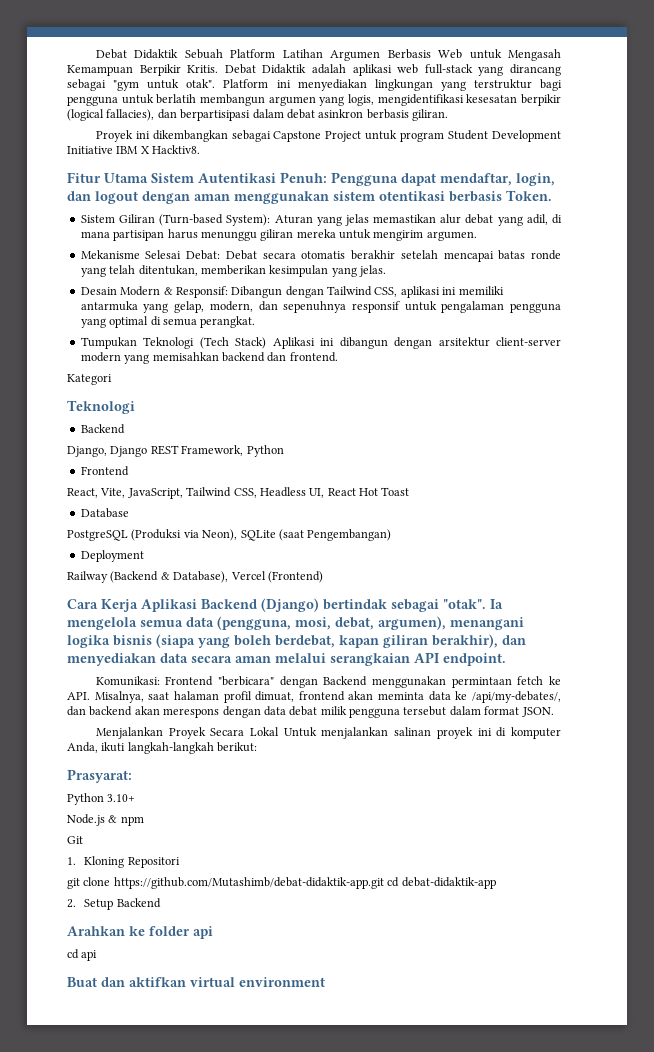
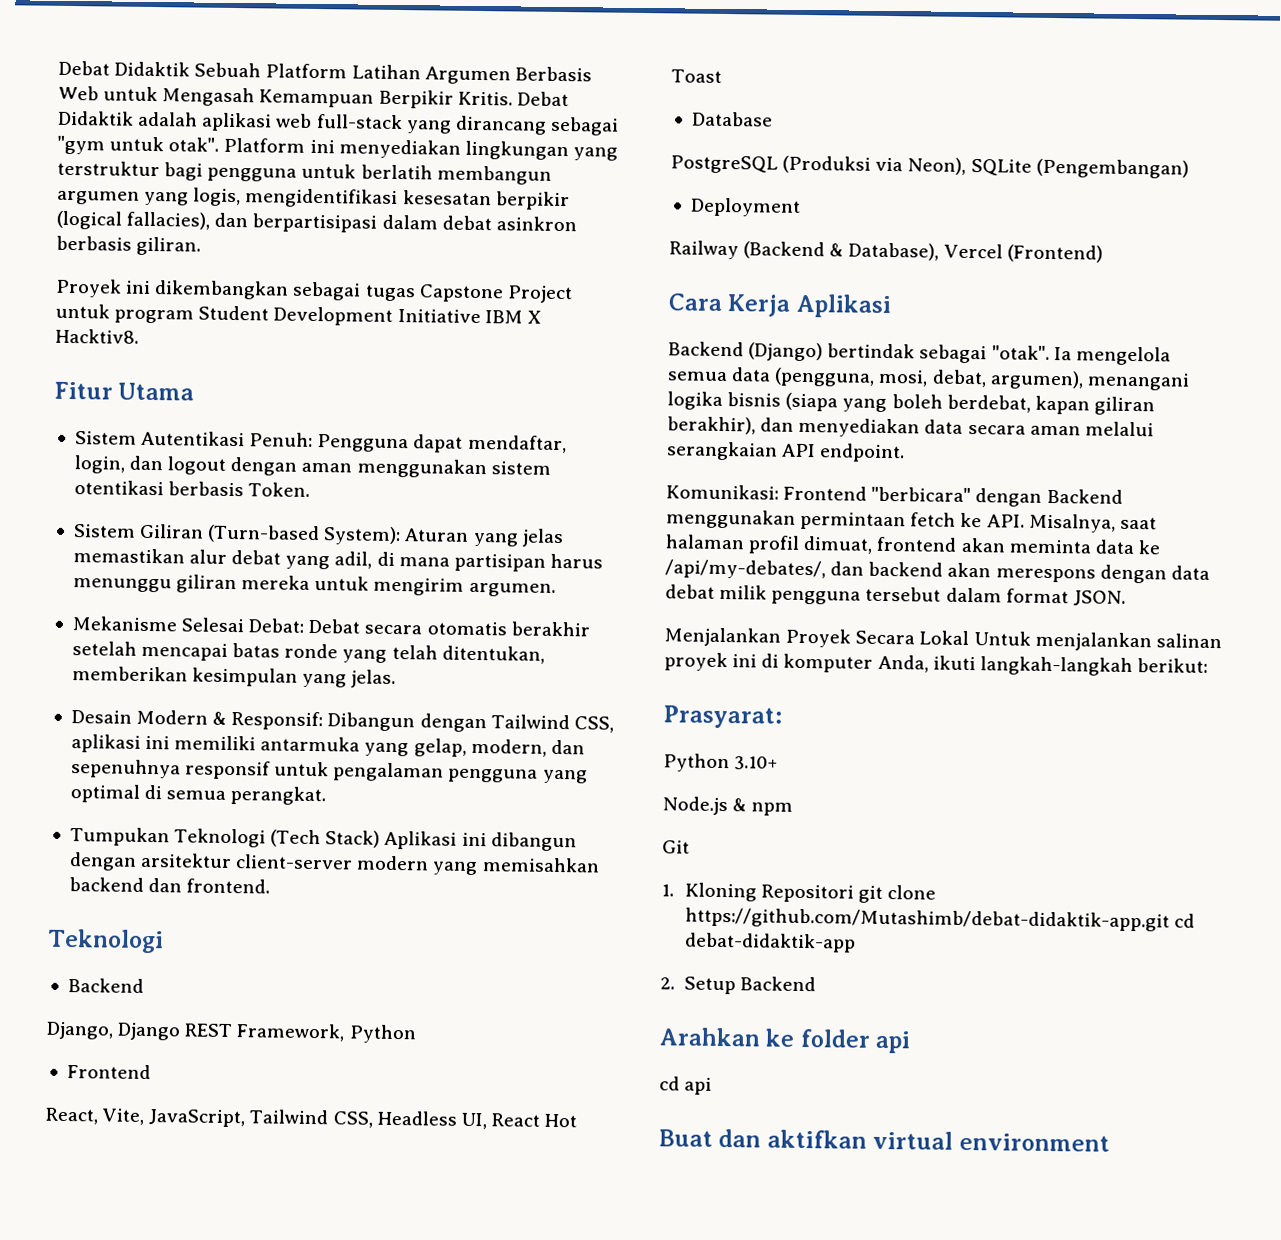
(271, 136) none -> [364,284,416,302] tugas
(148, 178) none -> (195, 391) //
[67,374,112,385] // Kategori -> (271, 886) none
[278,529,392,541] (saat Pengembangan) -> [1035,158,1189,179] (Pengembangan)
(197, 605) none -> (891, 306) //
(180, 862) // -> (854, 893) none

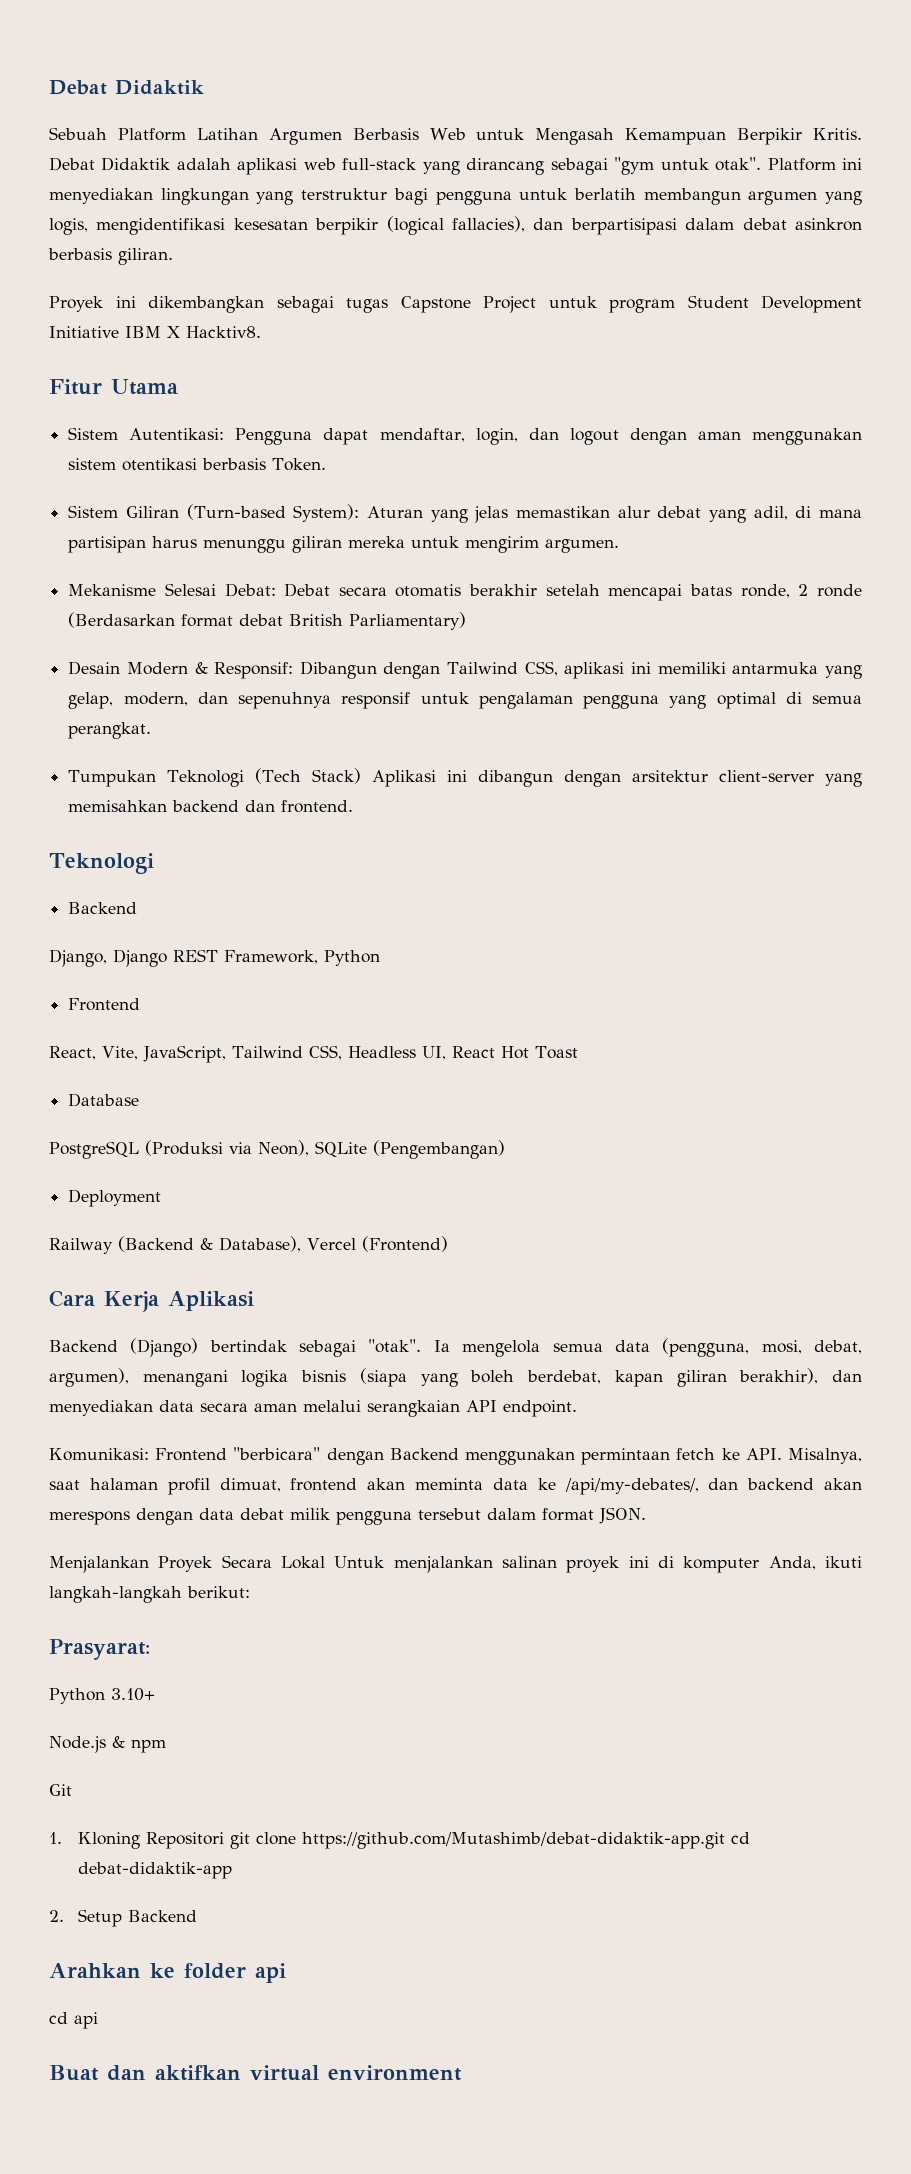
[58,60,191,77] Debat Didaktik -> [49,80,204,95] Debat Didaktik //
[141,430,314,447] Autentikasi Penuh: -> [129,428,225,440] Autentikasi:
[284,643,545,664] [71,666,397,689] ronde yang telah ditentukan, memberikan kesimpulan yang jelas. -> [740,584,863,598] [68,612,467,630] ronde, 2 ronde (Berdasarkan format debat British Parliamentary)
[356,855,430,871] modern -> (815, 776) none

